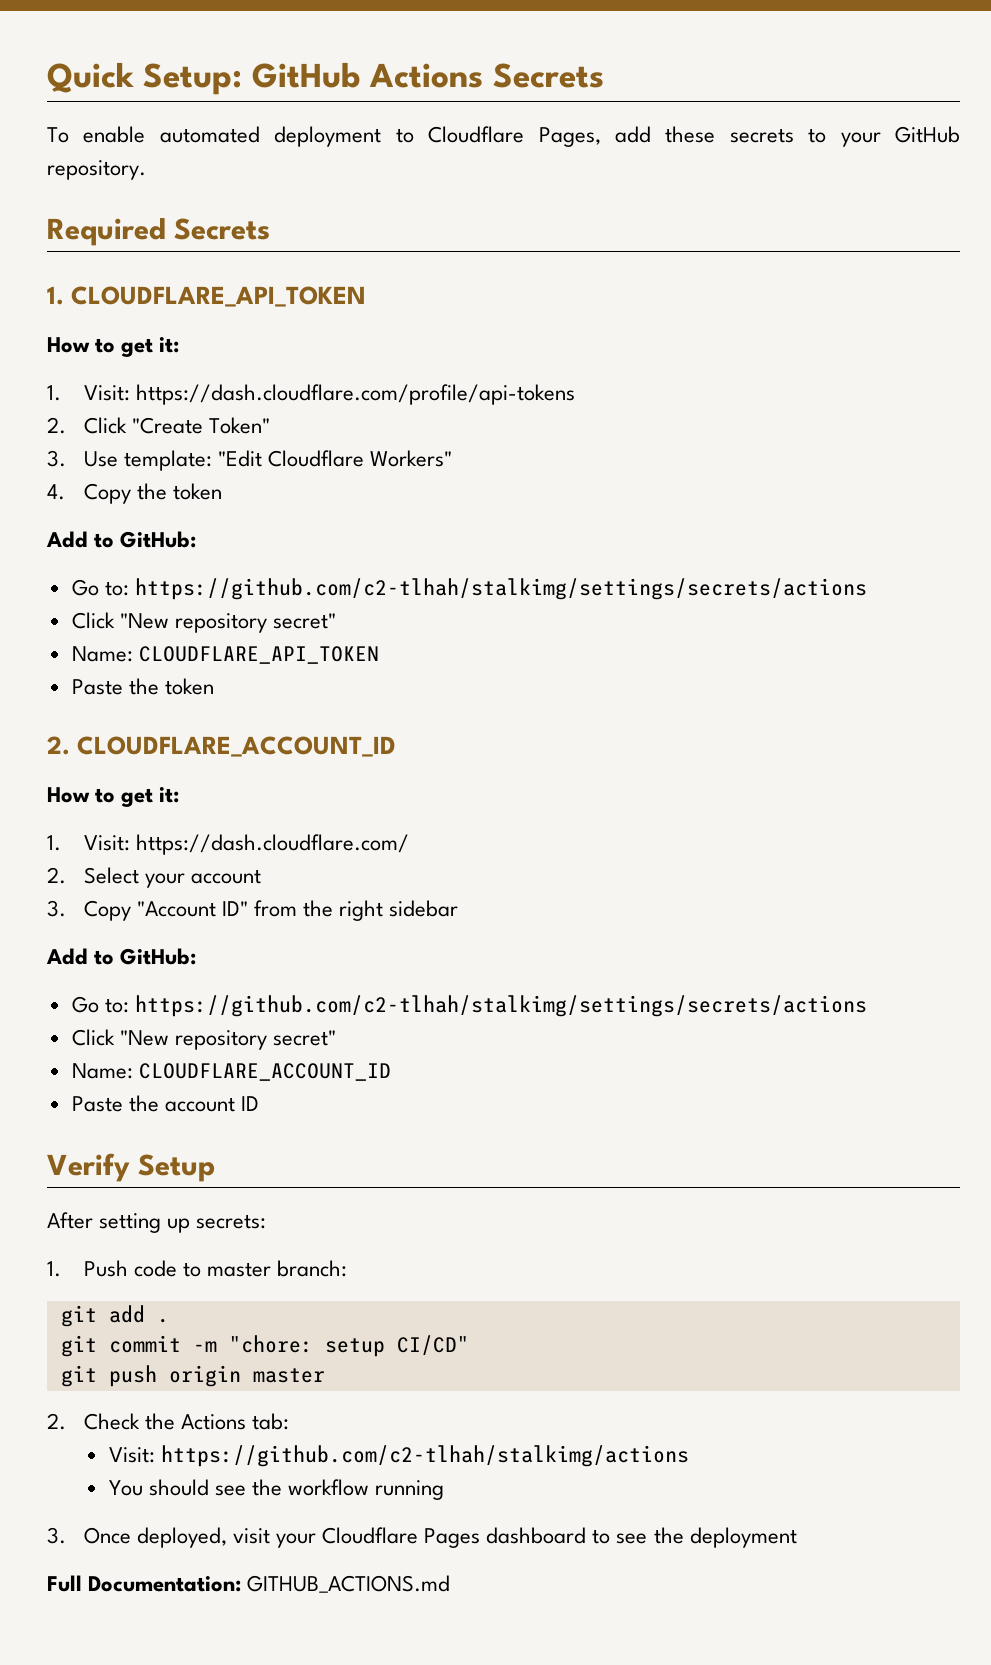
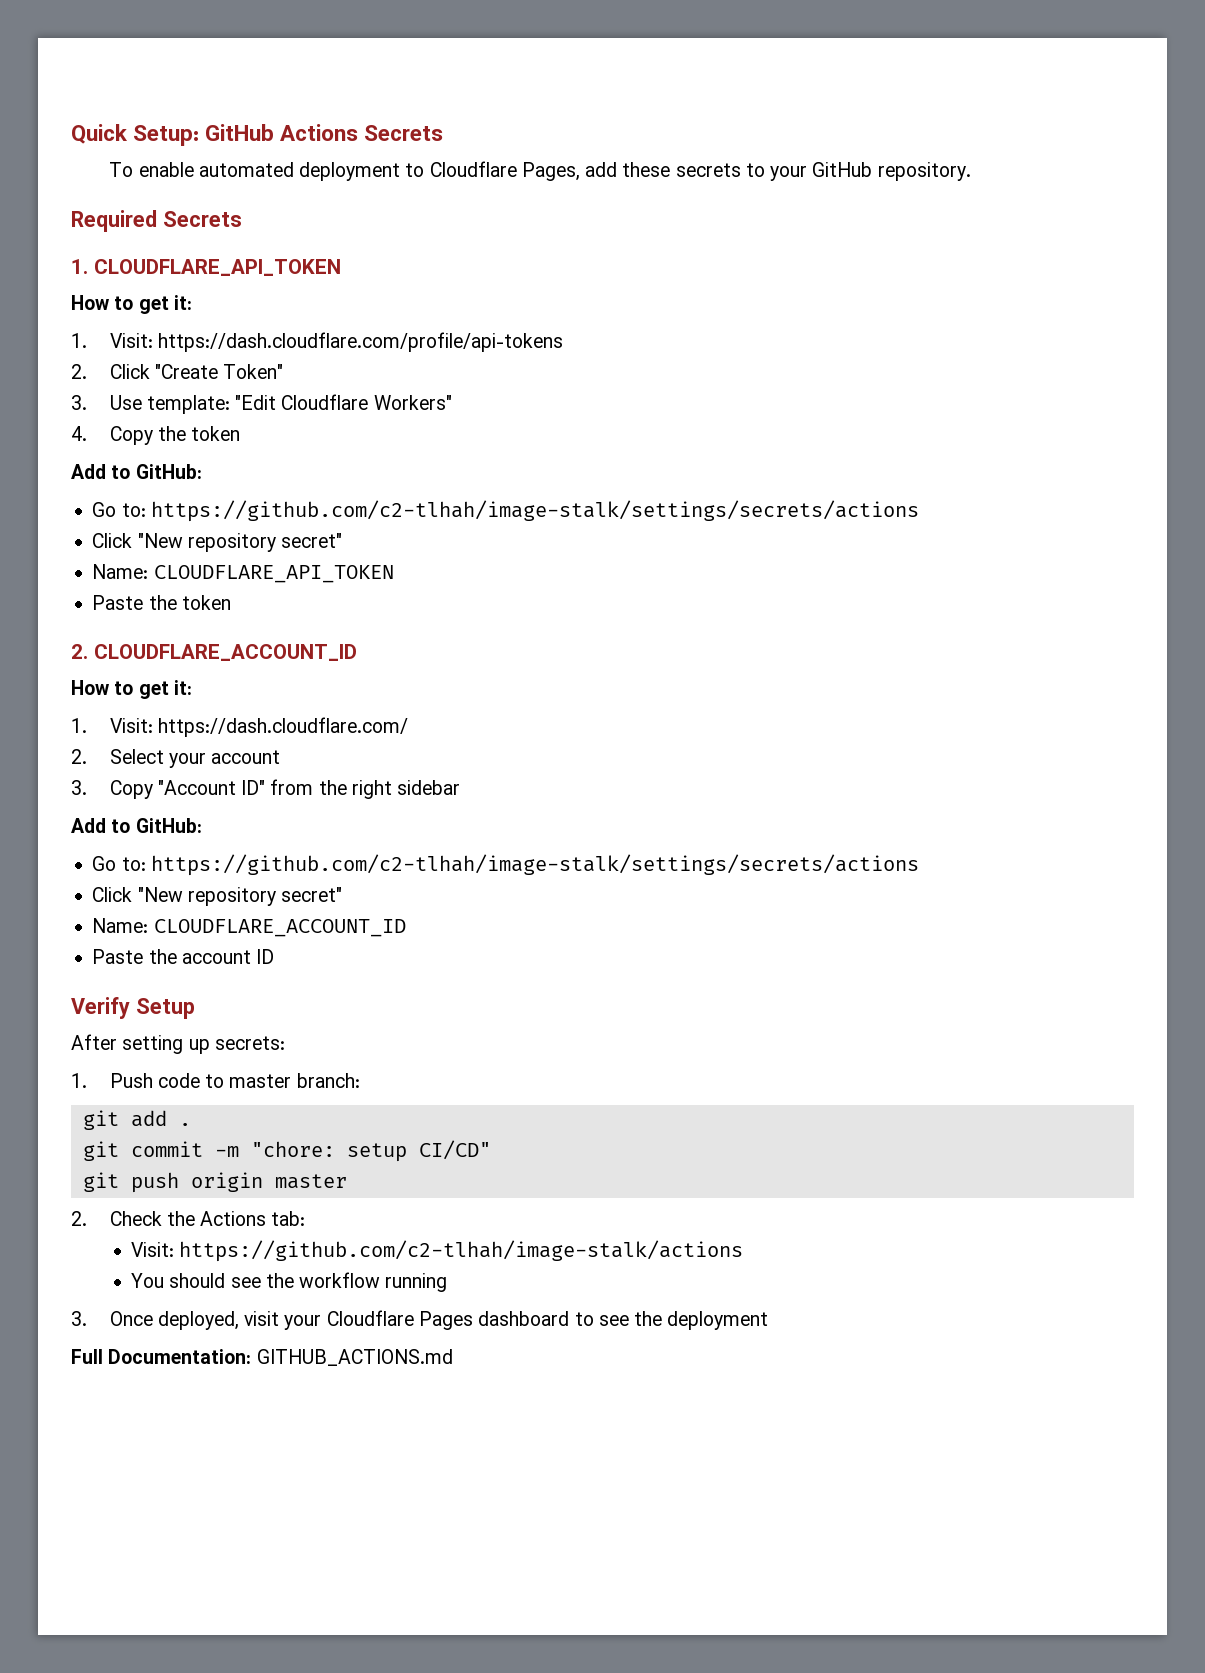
[134,578,867,600] https://github.com/c2-tlhah/stalkimg/settings/secrets/actions -> [150,500,919,522] https://github.com/c2-tlhah/image-stalk/settings/secrets/actions
[134,995,867,1017] https://github.com/c2-tlhah/stalkimg/settings/secrets/actions -> [150,854,919,876] https://github.com/c2-tlhah/image-stalk/settings/secrets/actions
[160,1445,689,1467] https://github.com/c2-tlhah/stalkimg/actions -> [179,1240,744,1262] https://github.com/c2-tlhah/image-stalk/actions

